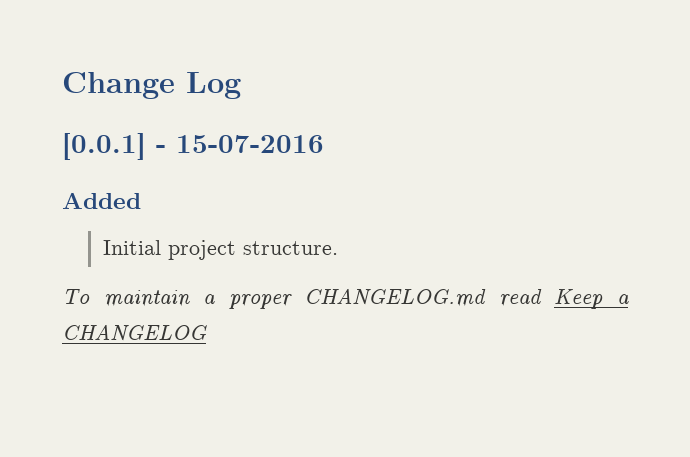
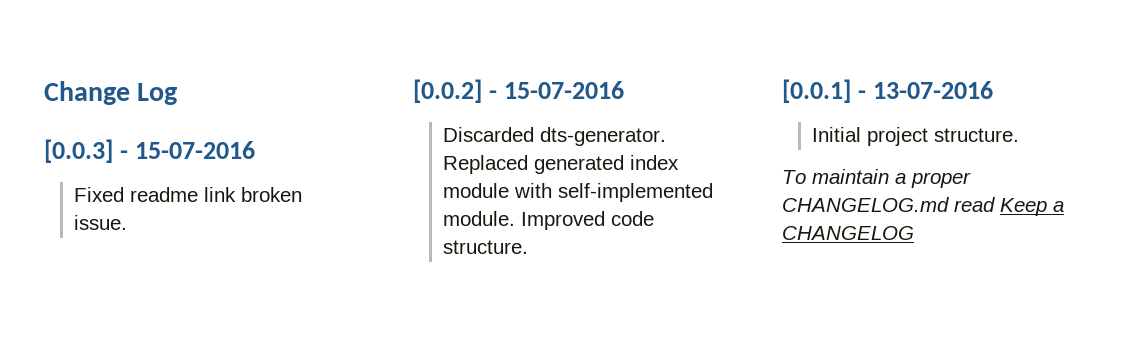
[62,133,324,160] [62,192,141,209] [0.0.1] - 15-07-2016 // Added -> [44,139,255,163] [74,187,303,202] [74,215,128,230] [413,79,624,103] [443,127,667,146] [443,155,680,174] [443,183,714,202] [443,211,655,230] [443,240,529,254] [782,79,993,103] [0.0.3] - 15-07-2016 // Fixed readme link broken issue. // [0.0.2] - 15-07-2016 // Discarded dts-generator. Replaced generated index module with self-implemented module. Improved code structure. // [0.0.1] - 13-07-2016

